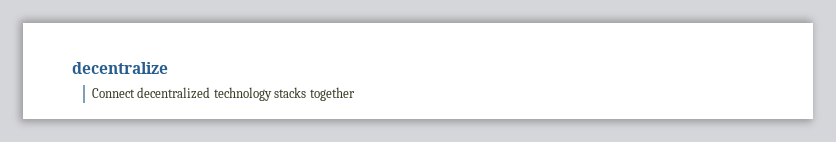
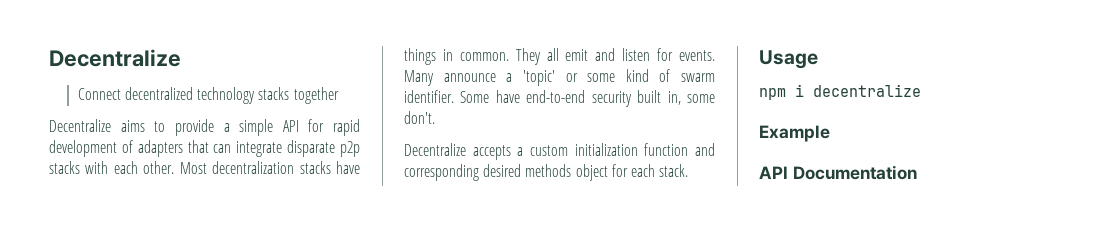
[72,62,168,74] decentralize -> [49,49,181,67] Decentralize
(355, 94) none -> [49,119,360,136] [49,140,360,157] [49,161,360,174] [404,48,715,65] [404,69,715,86] [404,90,715,107] [404,111,435,124] [404,143,715,160] [404,164,689,181] [759,50,818,69] [759,84,921,100] [759,125,830,142] [759,165,917,180] // Decentralize aims to provide a simple API for rapid development of adapters that can integrate disparate p2p stacks with each other. Most decentralization stacks have things in common. They all emit and listen for events. Many announce a 'topic' or some kind of swarm identifier. Some have end-to-end security built in, some don't. // Decentralize accepts a custom initialization function and corresponding desired methods object for each stack. // Usage // npm i decentralize // Example // API Documentation

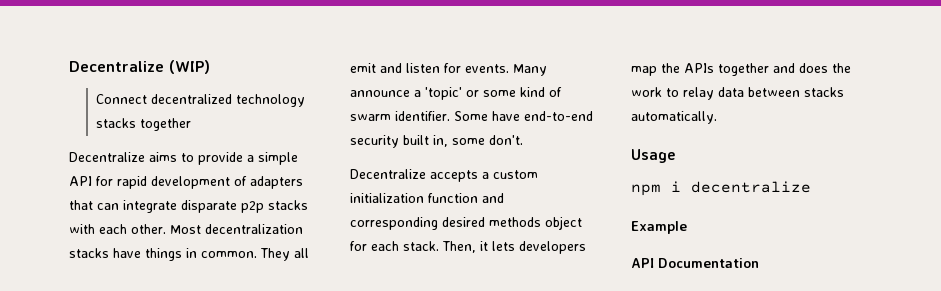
[49,49,181,67] Decentralize -> [69,60,210,74] Decentralize (WIP)
(689, 170) none -> [442,241,586,254] [631,63,851,76] [631,87,844,100] [631,111,717,124] Then, it lets developers map the APIs together and does the work to relay data between stacks automatically.

